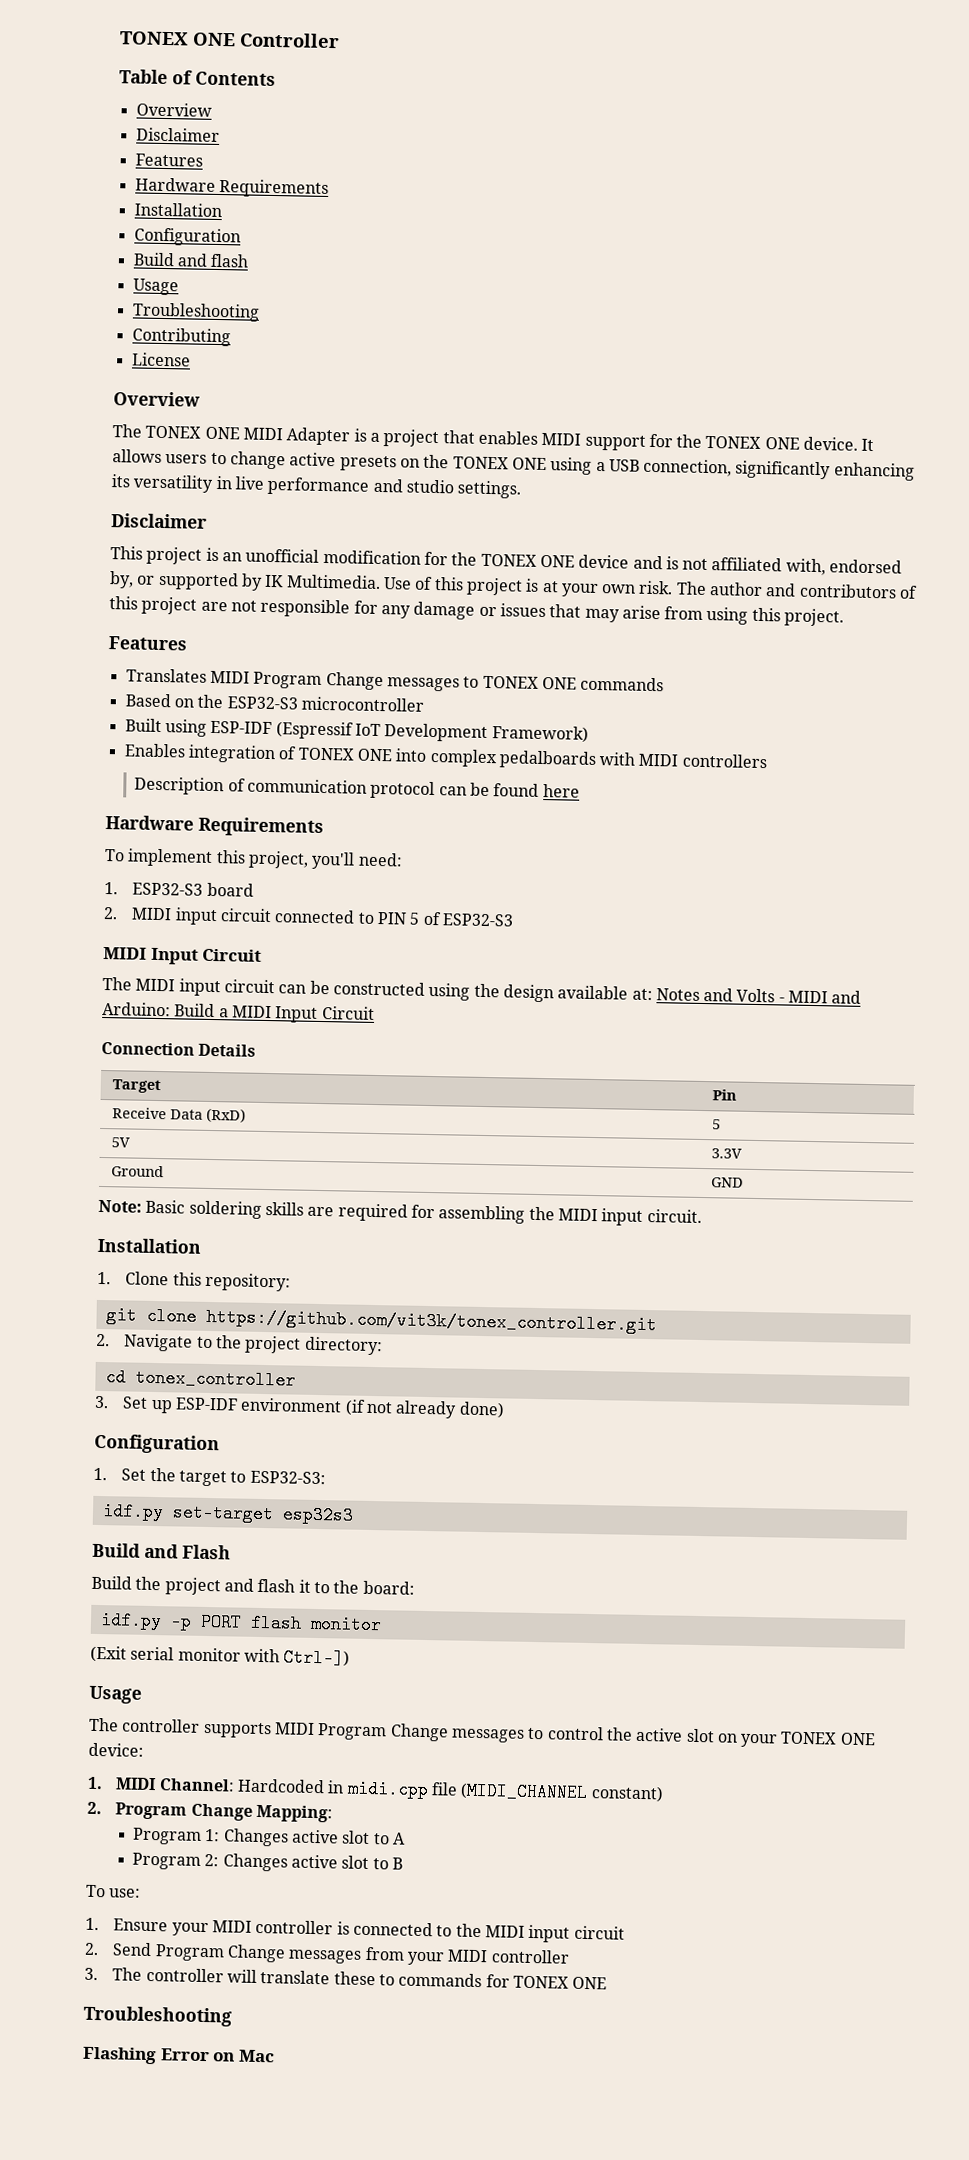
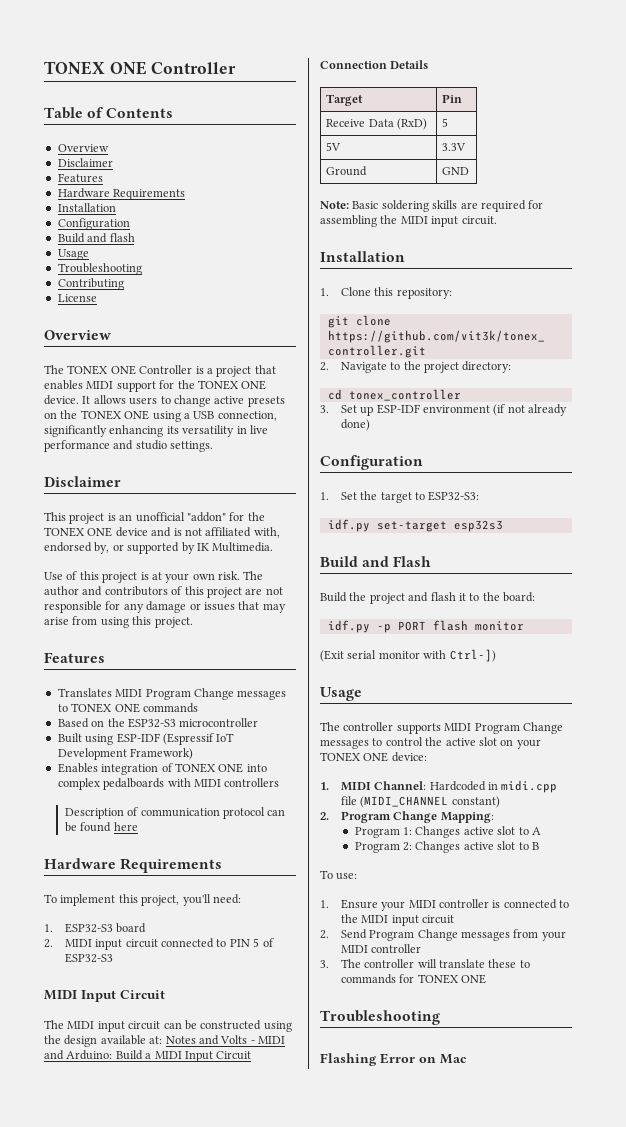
[242,427,351,446] MIDI Adapter -> [139,365,193,374] Controller
[322,549,421,565] modification -> [186,512,226,522] "addon"
(381, 582) none -> (274, 547) //

